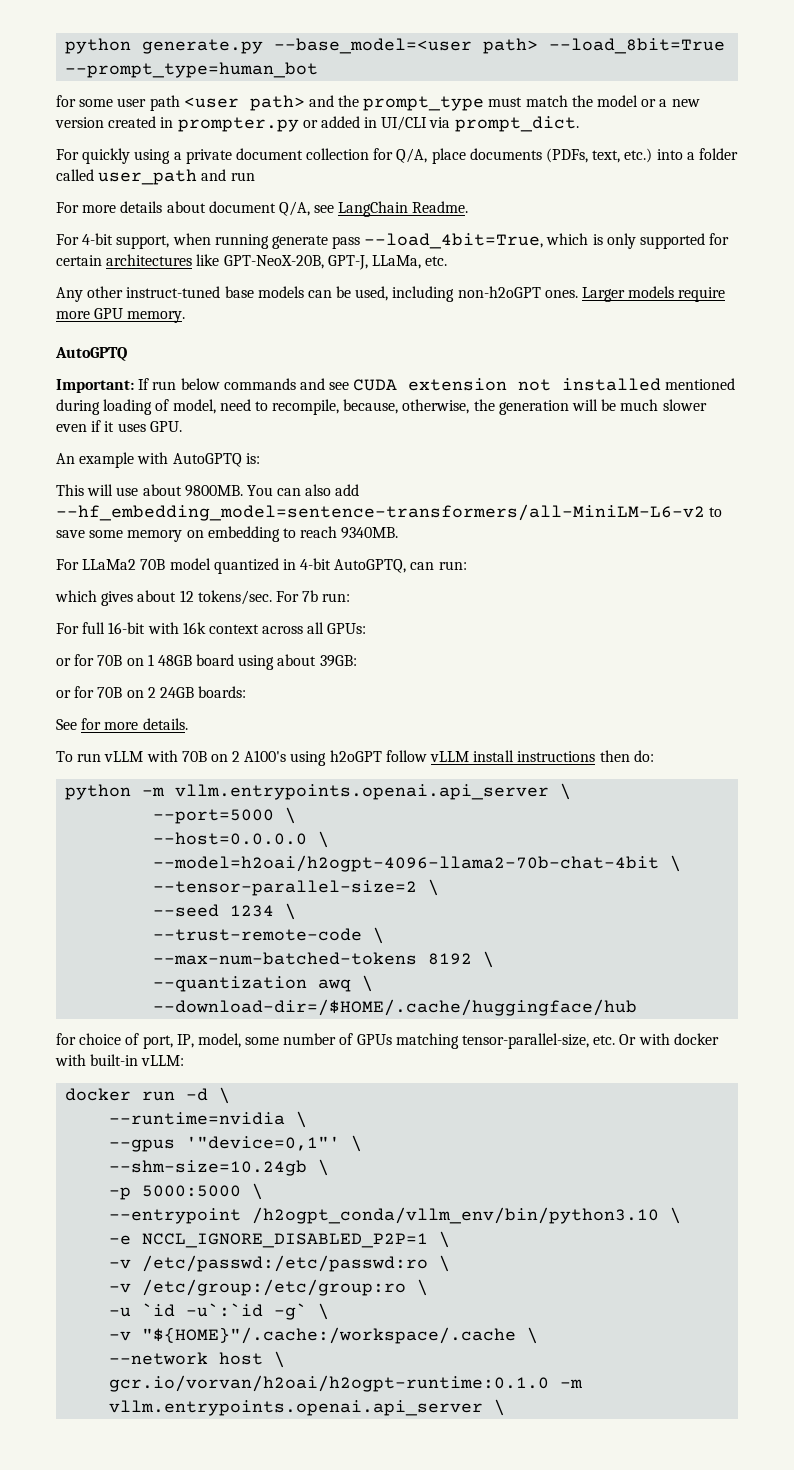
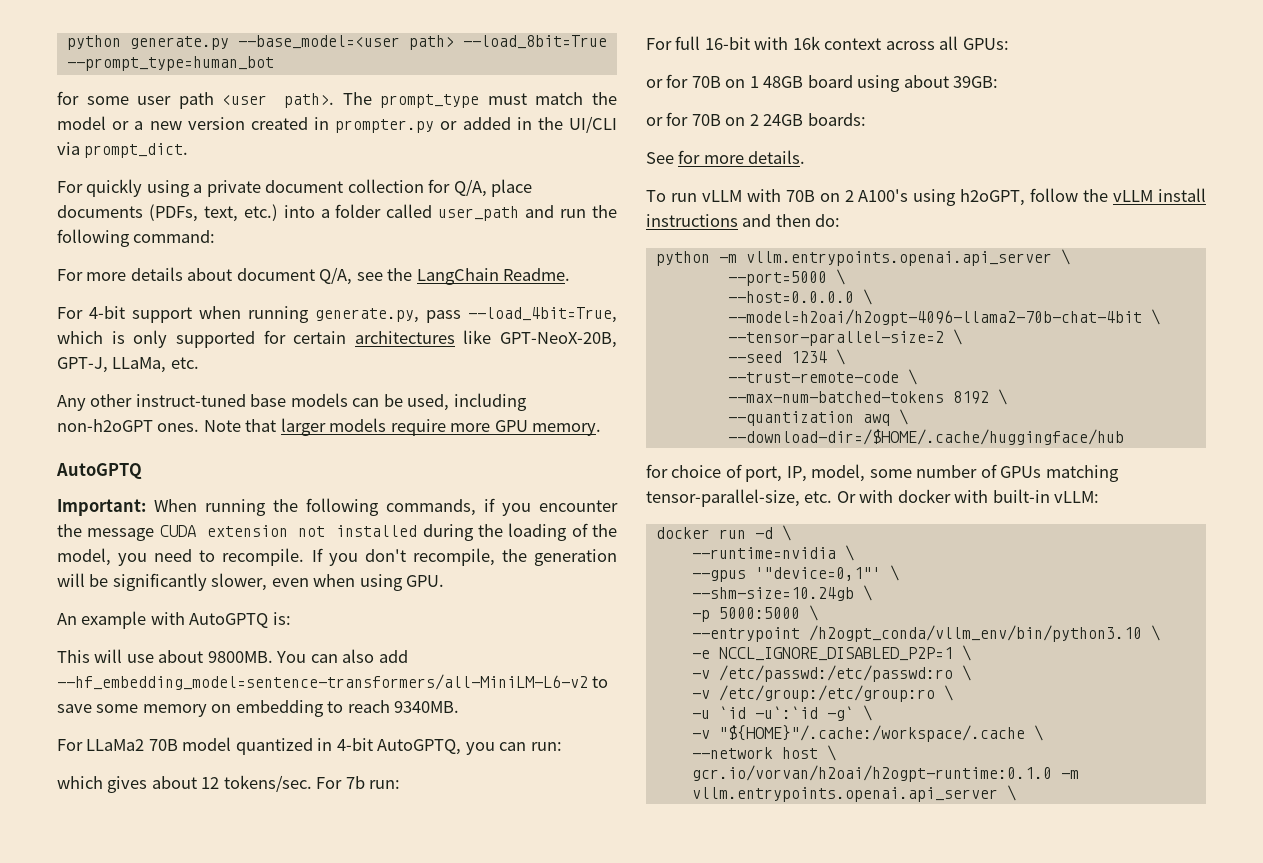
[249,95,360,111] path> and the -> [284,92,372,108] path>. The
(378, 122) none -> [537,117,563,130] the
(255, 176) none -> [592,205,618,218] [57,229,216,247] the following command:
(335, 209) none -> [387,268,413,281] the
[116,235,170,249] support, -> [132,307,192,323] support
[271,235,328,249] generate -> [315,308,419,323] generate.py,
[582,287,626,302] Larger -> [203,418,326,436] Note that larger
[138,378,736,391] [56,399,707,415] [56,420,146,432] If run below commands and see CUDA extension not installed mentioned during loading of model, need to recompile, because, otherwise, the generation will be much slower even if it uses -> [154,498,618,516] [57,523,617,541] [57,548,618,566] [57,573,403,591] When running the following commands, if you encounter the message CUDA extension not installed during the loading of the model, you need to recompile. If you don't recompile, the generation will be significantly slower, even when using
(407, 566) none -> [465,742,495,755] you
[329,750,427,762] h2oGPT follow -> [960,188,1109,206] h2oGPT, follow the
(596, 756) none -> [742,214,772,227] and

